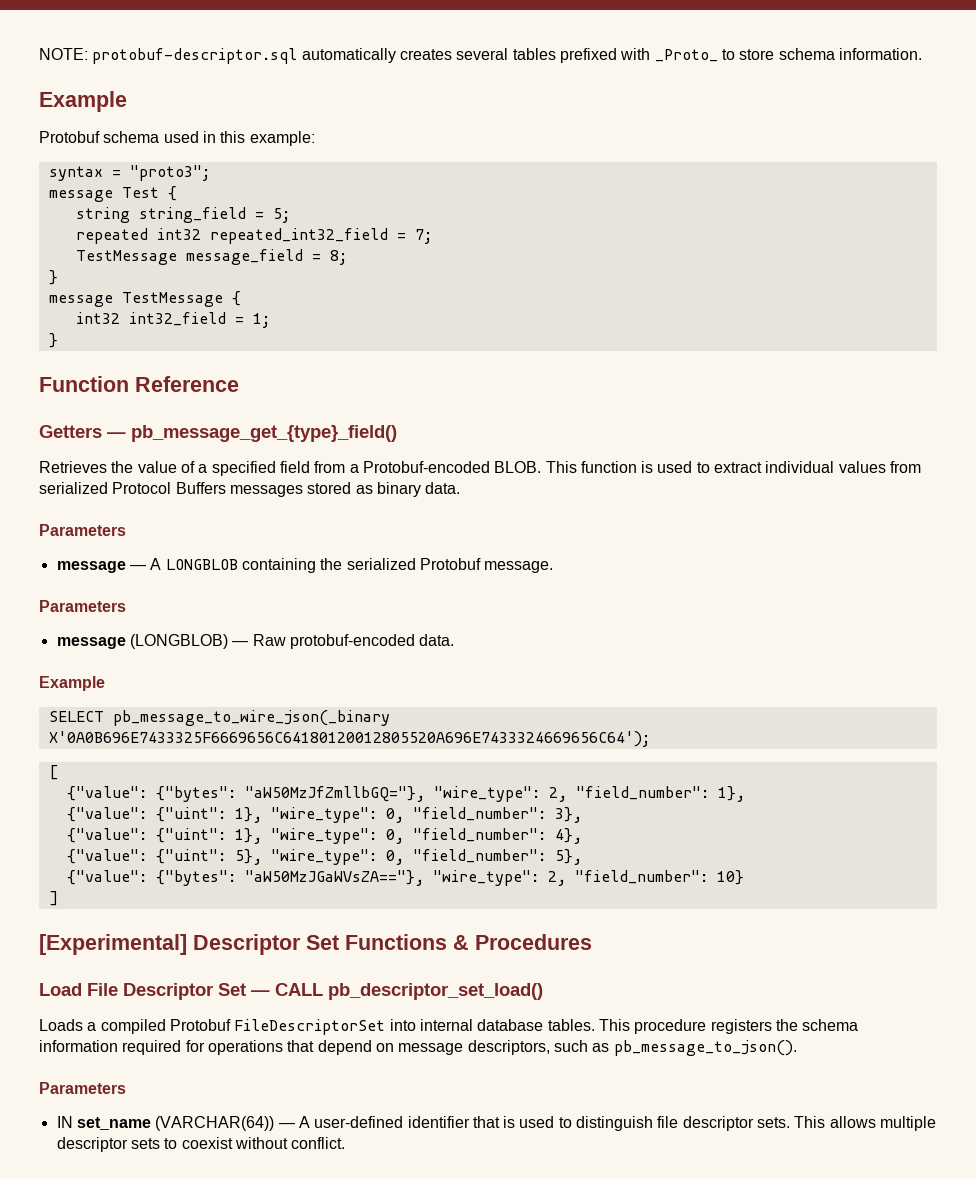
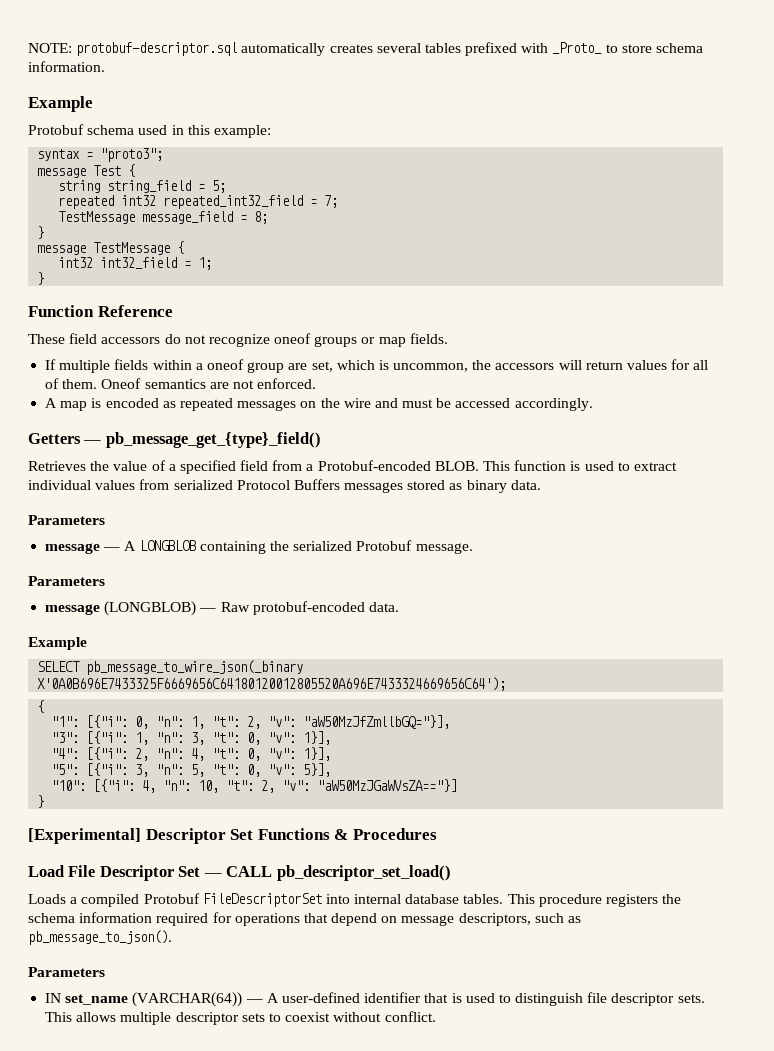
(239, 384) none -> [28,333,448,347] [45,359,709,373] [45,378,317,389] [45,398,593,411] // These field accessors do not recognize oneof groups or map fields. // If multiple fields within a oneof group are set, which is uncommon, the accessors will return values for all of them. Oneof semantics are not enforced. // A map is encoded as repeated messages on the wire and must be accessed accordingly.
[48,765,58,780] [66,786,745,802] [66,807,582,823] [66,828,582,844] [66,849,582,865] [66,870,744,886] [48,891,58,906] [ // {"value": {"bytes": "aW50MzJfZmllbGQ="}, "wire_type": 2, "field_number": 1}, // {"value": {"uint": 1}, "wire_type": 0, "field_number": 3}, // {"value": {"uint": 1}, "wire_type": 0, "field_number": 4}, // {"value": {"uint": 5}, "wire_type": 0, "field_number": 5}, // {"value": {"bytes": "aW50MzJGaWVsZA=="}, "wire_type": 2, "field_number": 10} // ] -> [37,700,45,713] [51,715,451,729] [51,731,332,745] [51,747,332,761] [51,763,332,777] [51,779,458,793] [37,795,45,808] { // "1": [{"i": 0, "n": 1, "t": 2, "v": "aW50MzJfZmllbGQ="}], // "3": [{"i": 1, "n": 3, "t": 0, "v": 1}], // "4": [{"i": 2, "n": 4, "t": 0, "v": 1}], // "5": [{"i": 3, "n": 5, "t": 0, "v": 5}], // "10": [{"i": 4, "n": 10, "t": 2, "v": "aW50MzJGaWVsZA=="}] // }

